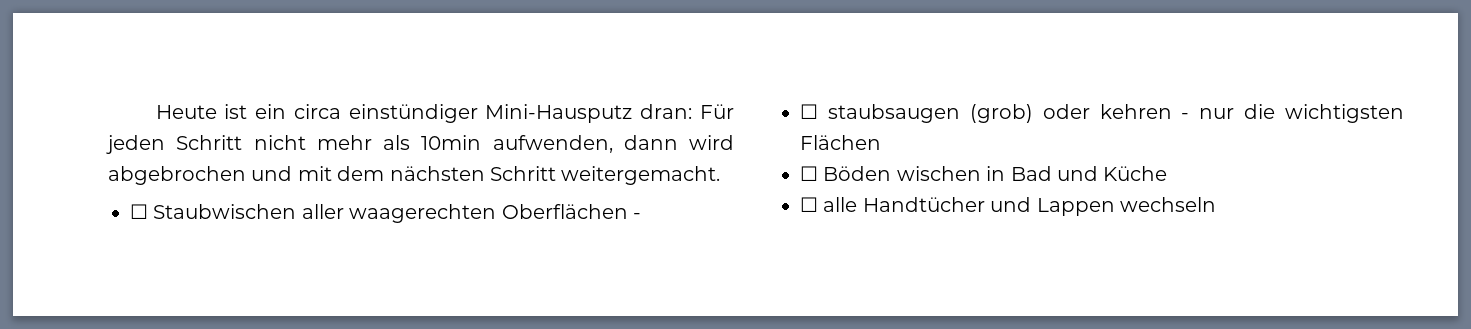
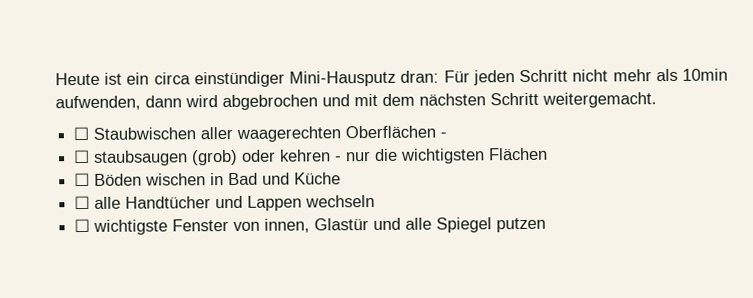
(1216, 204) none -> [74,217,547,235] // ☐ wichtigste Fenster von innen, Glastür und alle Spiegel putzen

